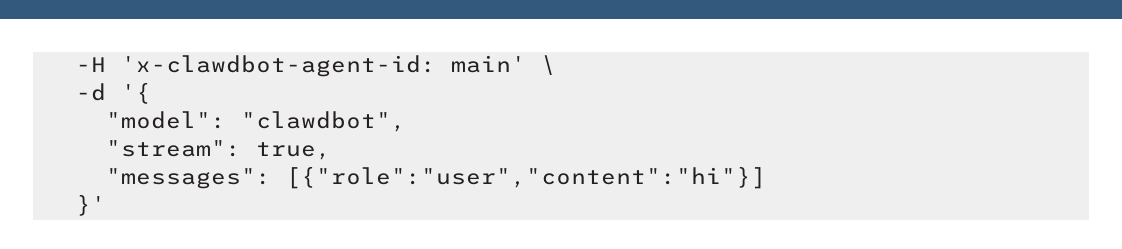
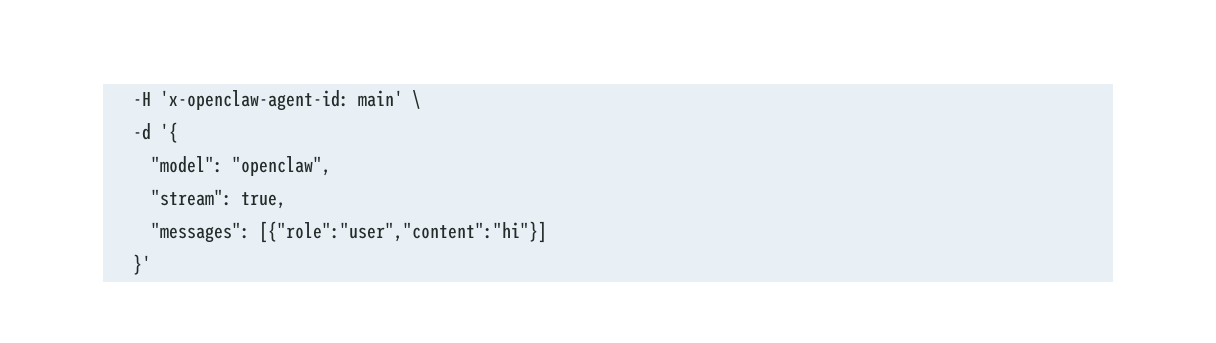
[120,55,436,77] 'x-clawdbot-agent-id: -> [159,90,349,111] 'x-openclaw-agent-id:
[240,111,406,132] "clawdbot", -> [231,156,331,176] "openclaw",

